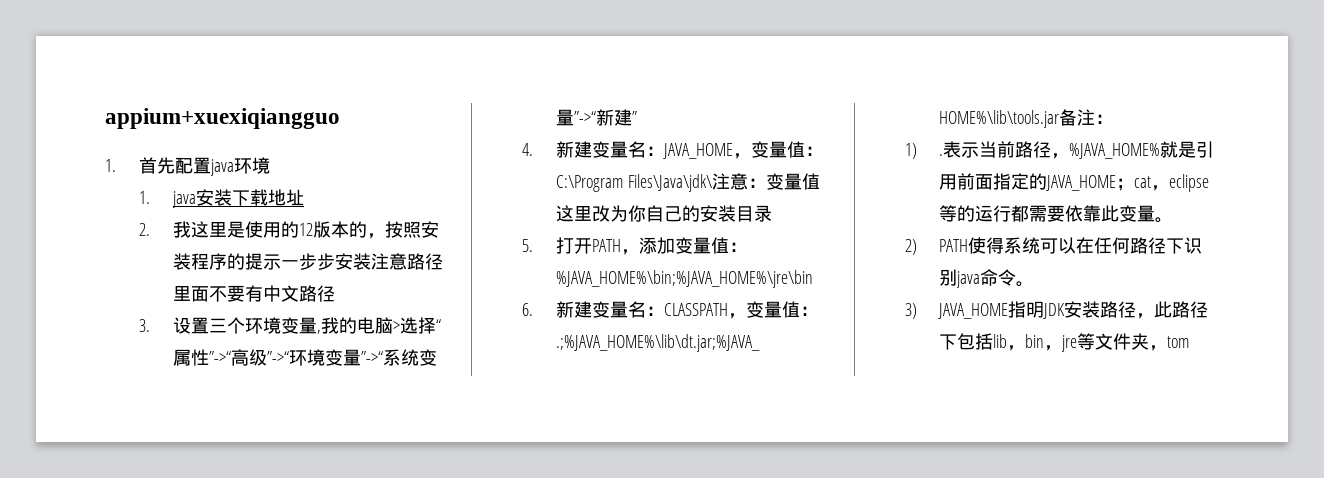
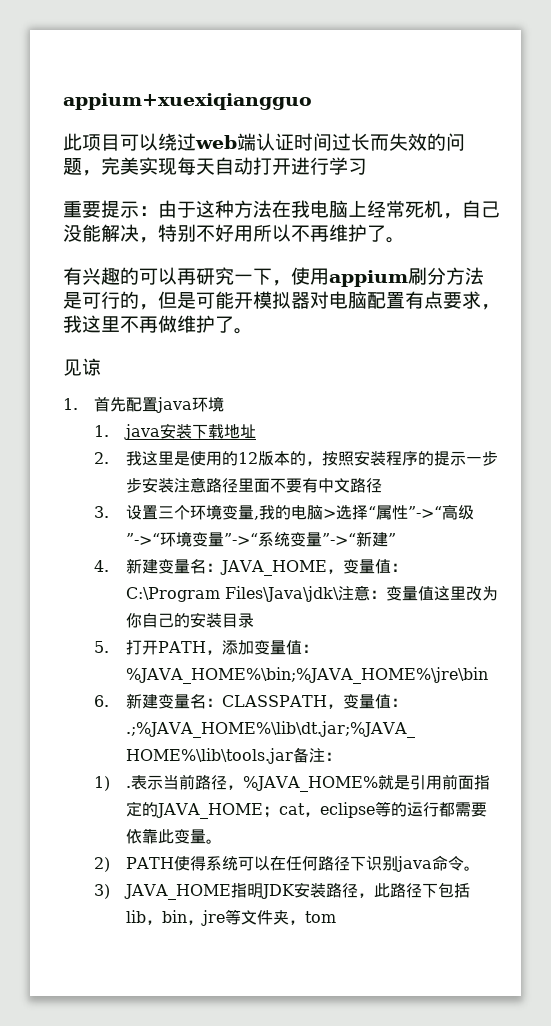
(340, 118) none -> [63,133,465,151] [63,157,367,176] [63,200,500,219] [63,224,405,243] [63,267,484,287] [63,291,500,310] [63,315,253,334] [63,358,101,376] // 此项目可以绕过web端认证时间过长而失效的问题，完美实现每天自动打开进行学习 // 重要提示：由于这种方法在我电脑上经常死机，自己没能解决，特别不好用所以不再维护了。 // 有兴趣的可以再研究一下，使用appium刷分方法是可行的，但是可能开模拟器对电脑配置有点要求，我这里不再做维护了。 // 见谅

